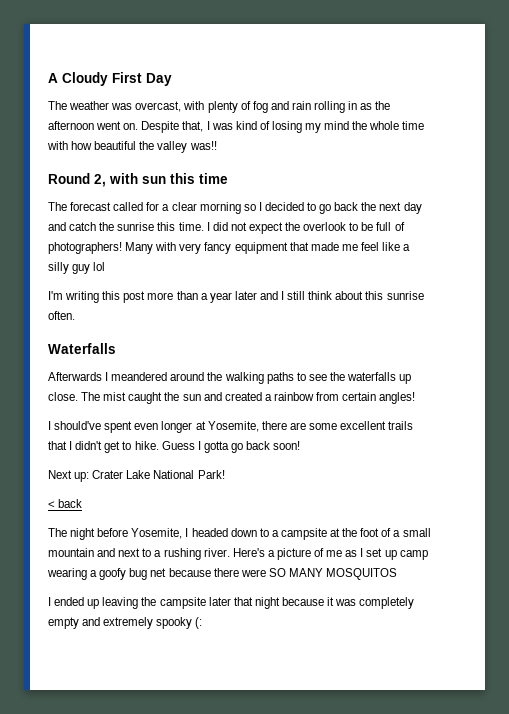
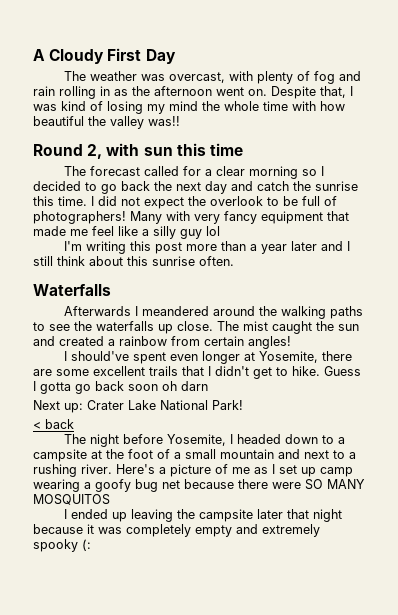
[273,441,301,450] soon! -> [128,381,208,391] soon oh darn

